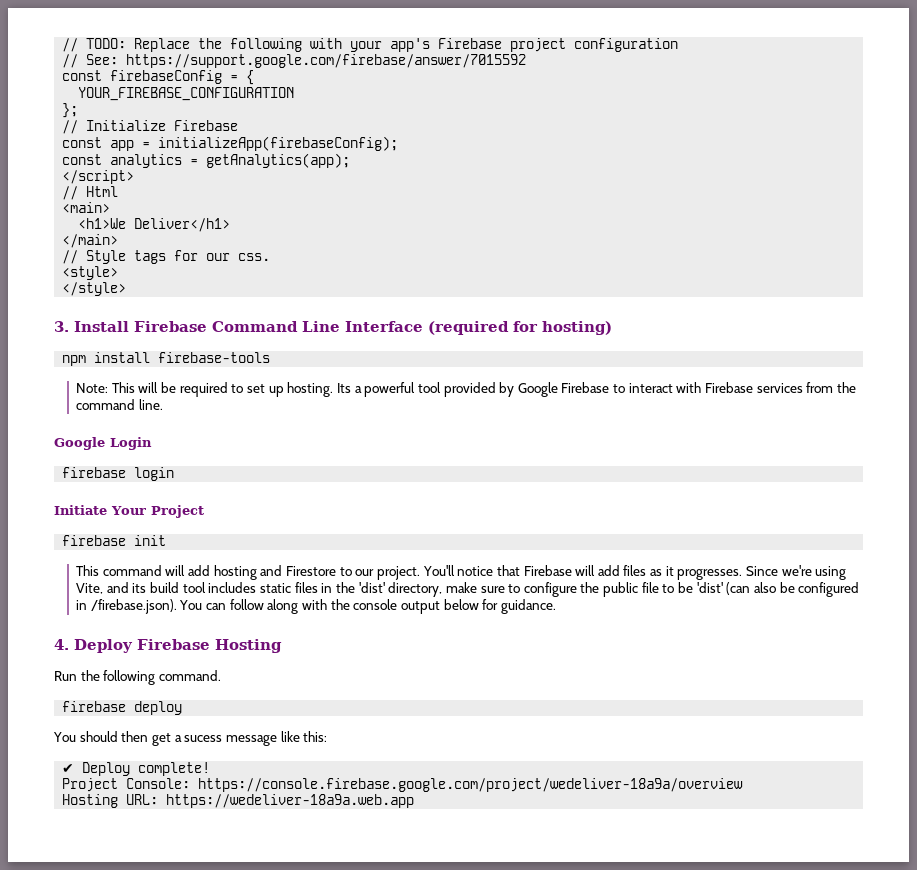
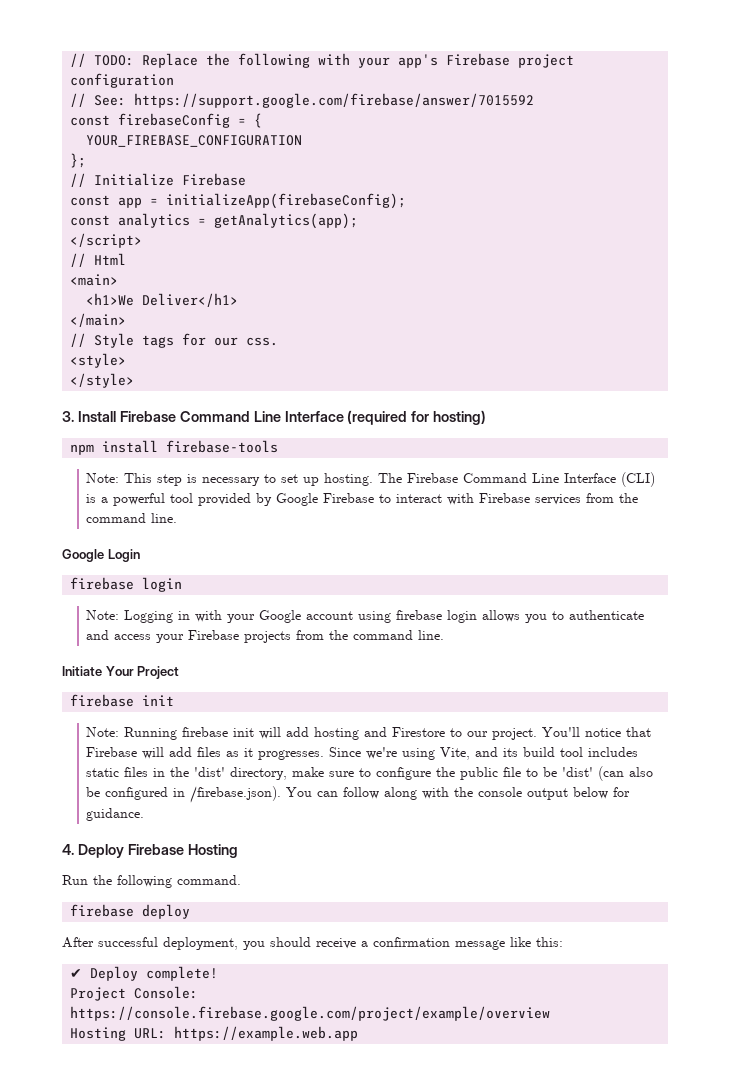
[138,382,228,397] will be required -> [157,474,261,486] step is necessary
[336,383,351,393] Its -> [378,472,656,487] [86,494,97,503] The Firebase Command Line Interface (CLI) is
(175, 474) none -> [86,610,645,623] [86,630,445,643] // Note: Logging in with your Google account using firebase login allows you to authenticate and access your Firebase projects from the command line.
[76,565,162,576] This command -> [86,727,255,740] Note: Running firebase init
[53,731,223,746] You should then get a sucess -> [62,937,450,950] After successful deployment, you should receive a confirmation
[198,778,744,792] https://console.firebase.google.com/project/wedeliver-18a9a/overview -> [70,1006,551,1021] https://console.firebase.google.com/project/example/overview
[166,794,415,808] https://wedeliver-18a9a.web.app -> [174,1026,359,1041] https://example.web.app

